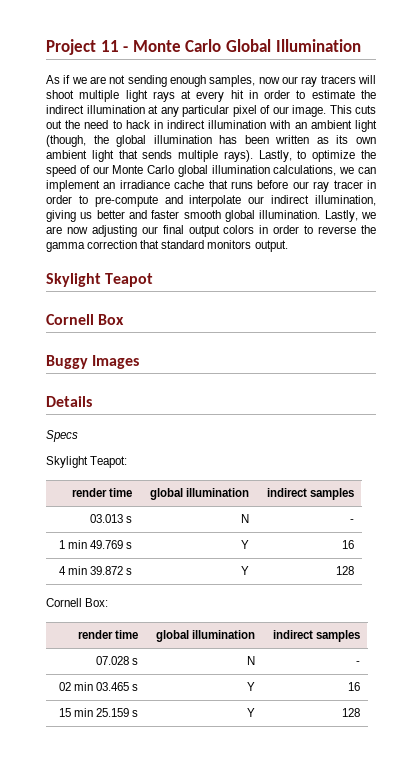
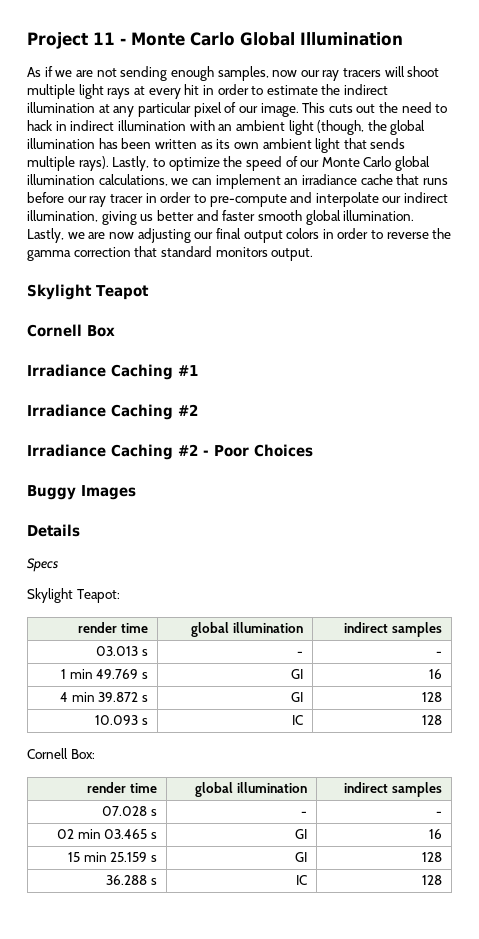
(125, 319) none -> [27,364,198,380] [27,404,198,420] [27,444,313,460] // Irradiance Caching #1 // Irradiance Caching #2 // Irradiance Caching #2 - Poor Choices
[240,514,249,523] N -> [297,651,304,656] -
[240,540,249,549] Y -> [291,669,304,679] GI
[240,566,249,575] Y -> [291,692,304,702] [422,692,443,702] [95,715,149,725] [292,715,304,725] GI | 128 // 10.093 s | IC
[246,656,255,665] N -> [301,811,308,816] -
[246,682,255,691] Y -> [295,829,308,839] GI
[246,708,255,717] [341,708,360,717] Y | 128 -> [295,852,308,862] [422,852,443,862] [106,875,158,885] [296,875,308,885] [422,875,443,885] GI | 128 // 36.288 s | IC | 128

